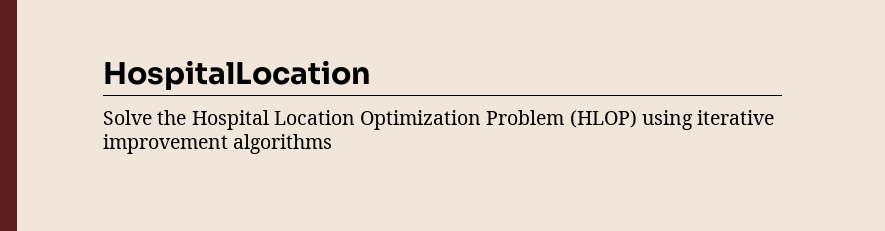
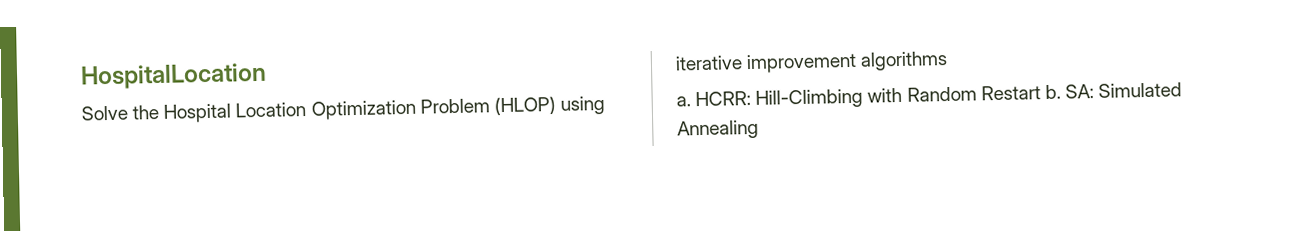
(333, 144) none -> [676,82,1183,109] [677,119,759,140] // a. HCRR: Hill-Climbing with Random Restart b. SA: Simulated Annealing

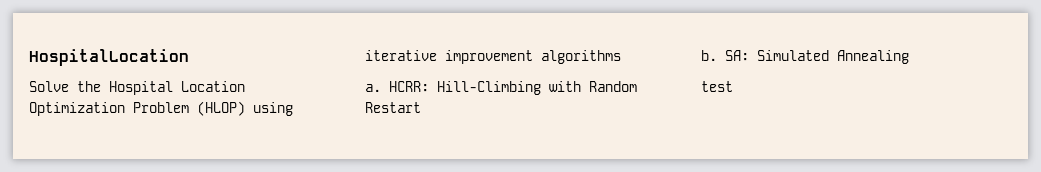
(1041, 93) none -> (421, 107) //
(759, 129) none -> [701,81,733,92] // test

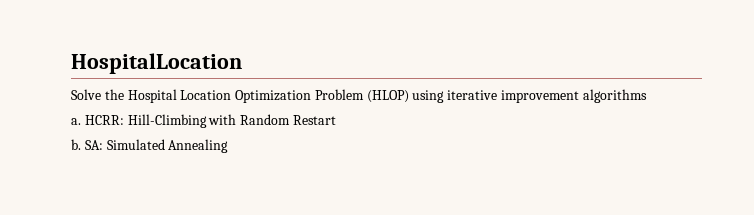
[701,81,733,92] // test -> (229, 146) none

